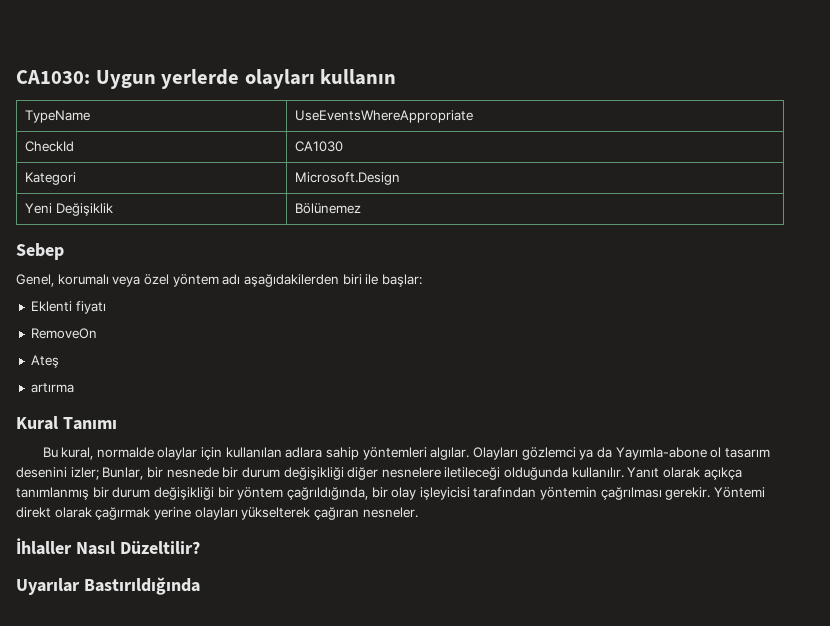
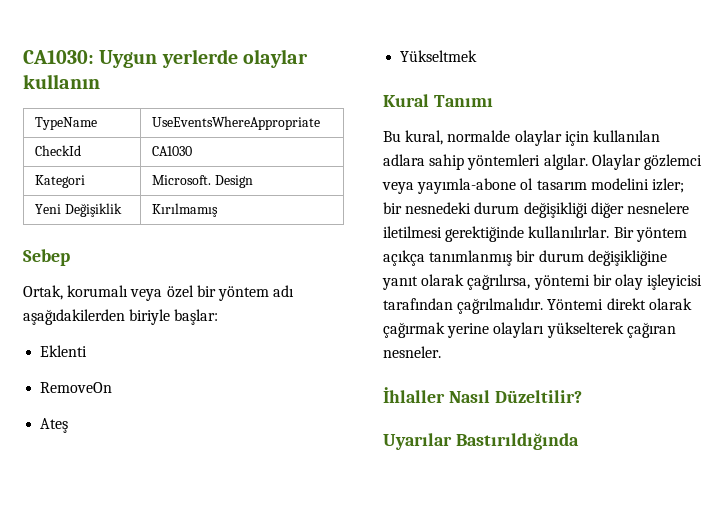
[244,69,315,89] olayları -> [242,49,308,68] olaylar
[294,172,400,185] Microsoft.Design -> [151,175,253,188] Microsoft. Design
[294,203,361,214] Bölünemez -> [151,203,218,217] Kırılmamış
[16,274,54,287] Genel, -> [23,285,63,300] Ortak,
(169, 279) none -> [196,285,216,297] bir
[342,274,379,285] biri ile -> [129,309,171,325] biriyle
[75,301,106,314] fiyatı -> (88, 351) none
[30,383,74,393] artırma -> [400,50,478,62] Yükseltmek
[472,447,770,460] [16,467,742,480] [16,487,368,500] Olayları gözlemci ya da Yayımla-abone ol tasarım desenini izler; Bunlar, bir nesnede bir durum değişikliği diğer nesnelere iletileceği olduğunda kullanılır. Yanıt olarak açıkça tanımlanmış bir durum değişikliği bir yöntem çağrıldığında, -> [591,154,702,170] [382,178,684,194] [383,202,689,218] [383,226,687,242] [383,250,667,266] [382,274,590,290] Olaylar gözlemci veya yayımla-abone ol tasarım modelini izler; bir nesnedeki durum değişikliği diğer nesnelere iletilmesi gerektiğinde kullanılırlar. Bir yöntem açıkça tanımlanmış bir durum değişikliğine yanıt olarak çağrılırsa, yöntemi
[540,487,711,500] yöntemin çağrılması gerekir. -> [457,298,544,314] çağrılmalıdır.

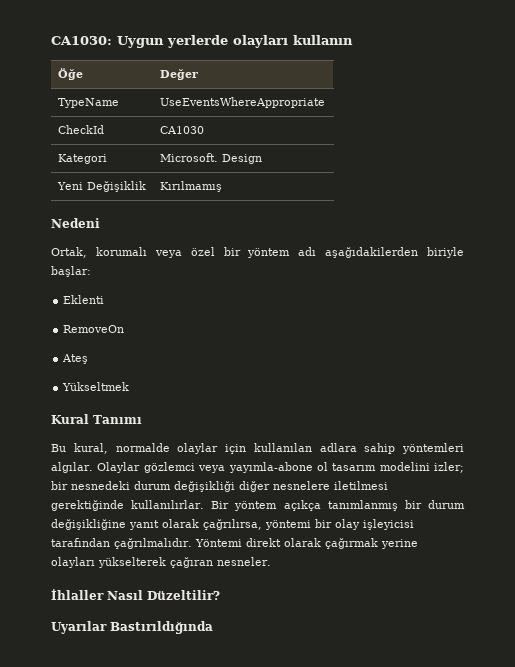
[242,49,308,68] olaylar -> [233,35,288,48] olayları
(100, 81) none -> [57,68,83,80] [159,69,198,80] // Öğe | Değer
[23,249,70,266] Sebep -> [51,218,100,228] Nedeni

